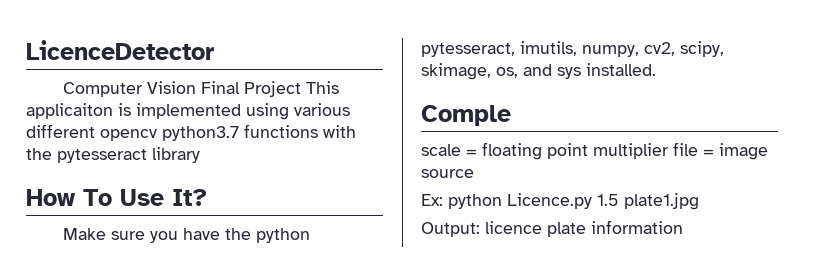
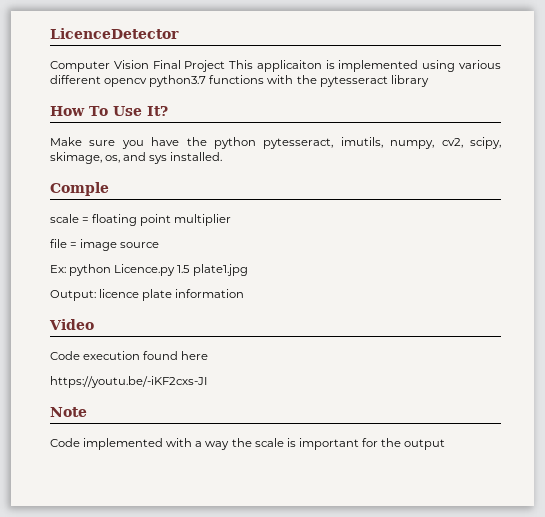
(669, 151) none -> (232, 220) //
(683, 227) none -> [49,319,94,330] [50,351,209,360] [50,376,207,388] [50,407,87,417] [50,438,446,450] // Video // Code execution found here // https://youtu.be/-iKF2cxs-JI // Note // Code implemented with a way the scale is important for the output

